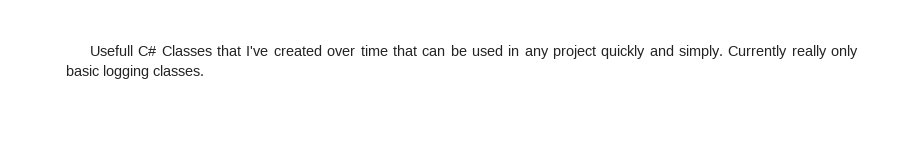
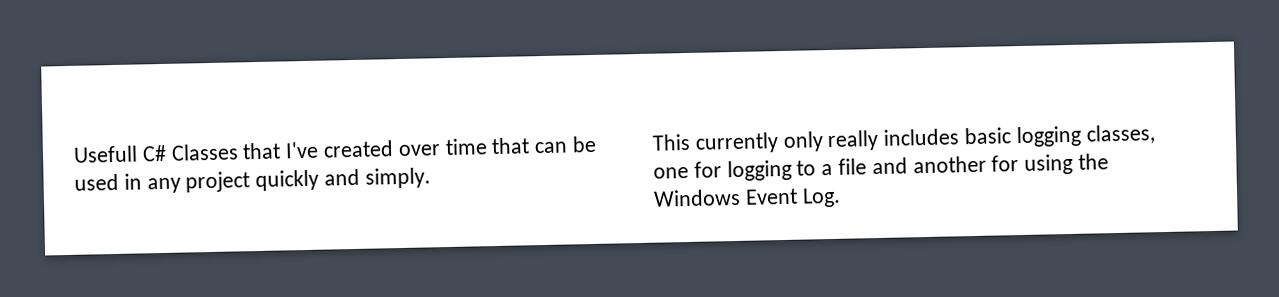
[728,45,859,59] [66,65,204,79] Currently really only basic logging classes. -> [652,124,1156,154] [653,153,1110,182] [653,187,841,208] // This currently only really includes basic logging classes, one for logging to a file and another for using the Windows Event Log.

